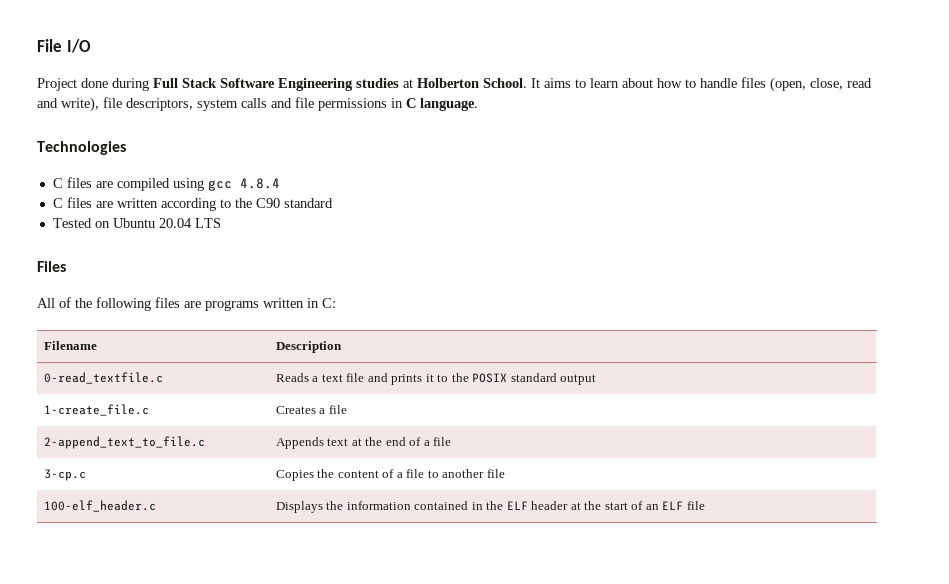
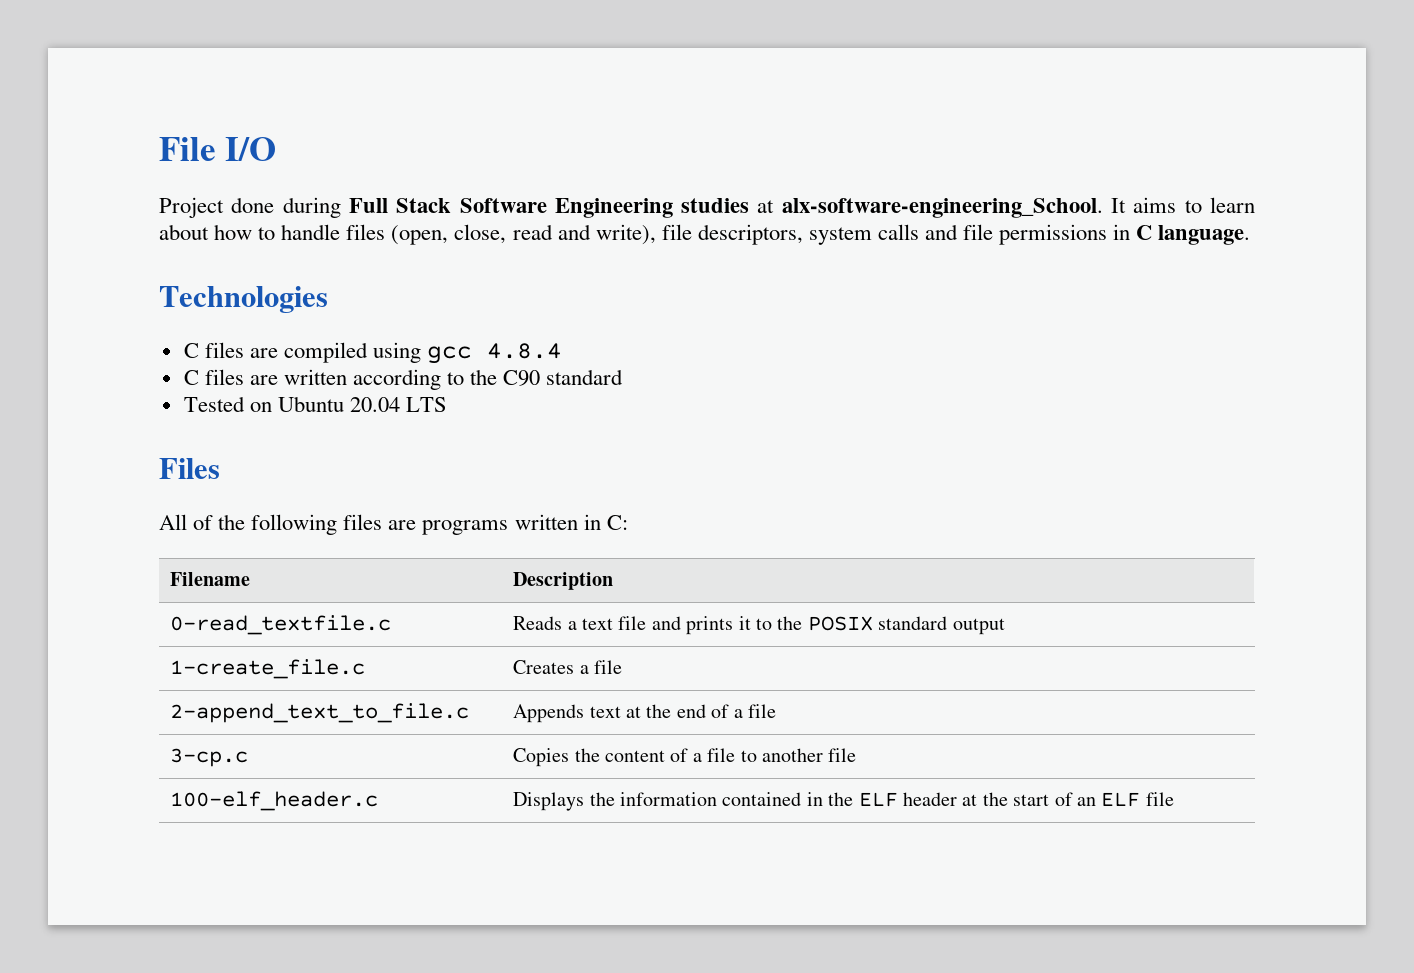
[417,78,527,88] Holberton School. -> [781,198,1103,218] alx-software-engineering_School.

